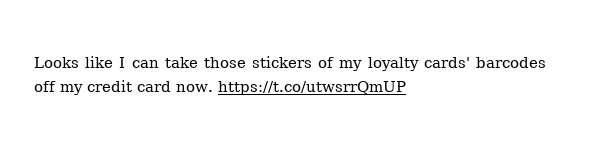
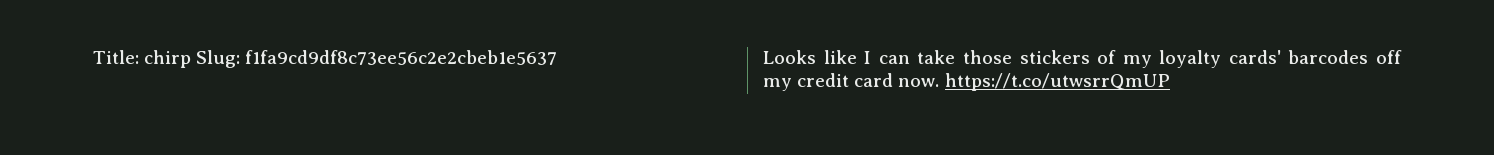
(34, 62) none -> [93,50,558,68] Title: chirp Slug: f1fa9cd9df8c73ee56c2e2cbeb1e5637 //

